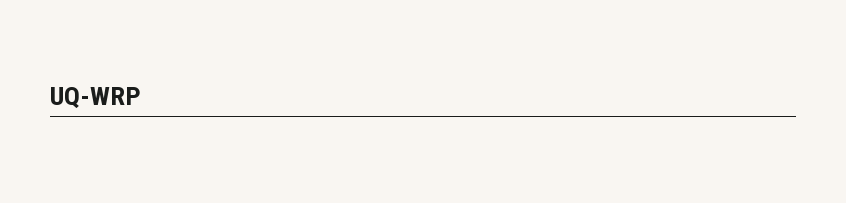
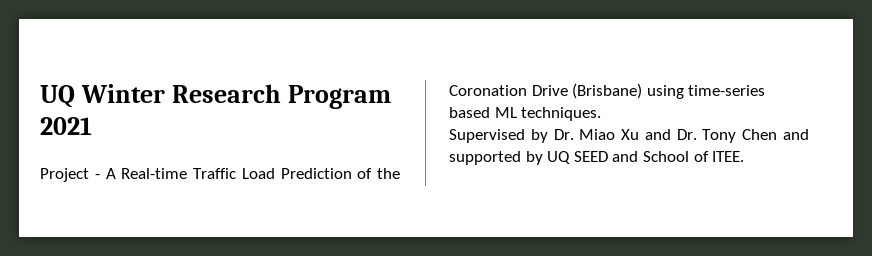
[50,87,141,109] UQ-WRP -> [40,84,391,109] [40,117,92,135] [40,168,400,182] [449,83,766,99] [449,107,602,121] [449,129,809,143] [449,151,745,165] UQ Winter Research Program 2021 // Project - A Real-time Traffic Load Prediction of the Coronation Drive (Brisbane) using time-series based ML techniques. // Supervised by Dr. Miao Xu and Dr. Tony Chen and supported by UQ SEED and School of ITEE.

